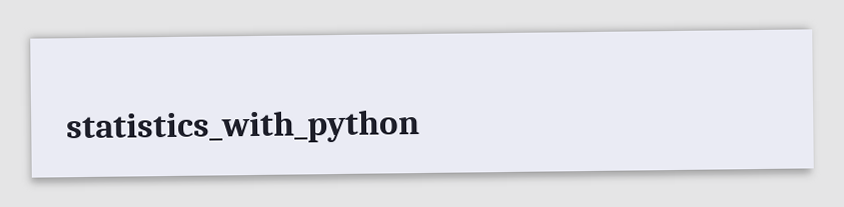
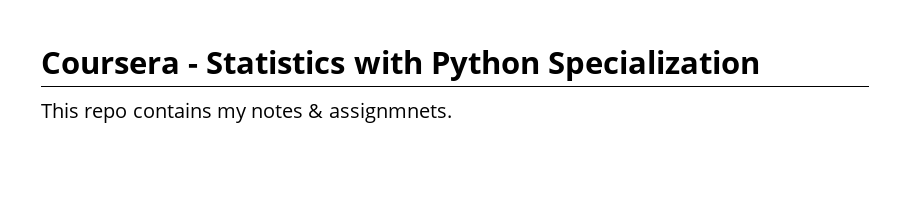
[66,109,420,146] statistics_with_python -> [41,50,761,81] [41,102,452,123] Coursera - Statistics with Python Specialization // This repo contains my notes & assignmnets.

